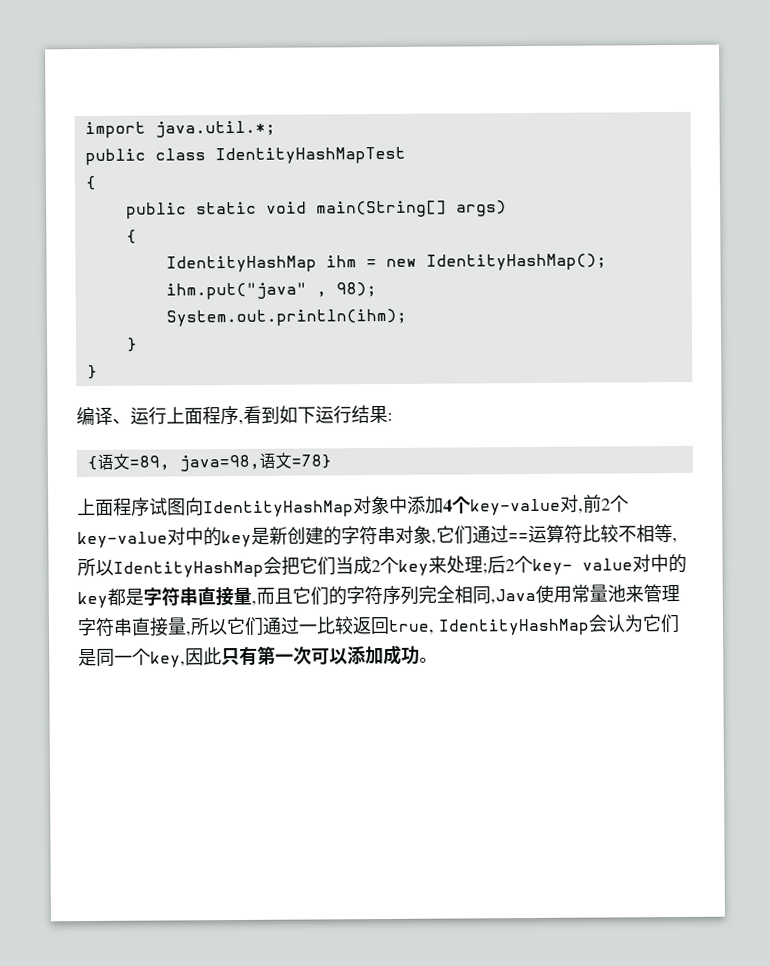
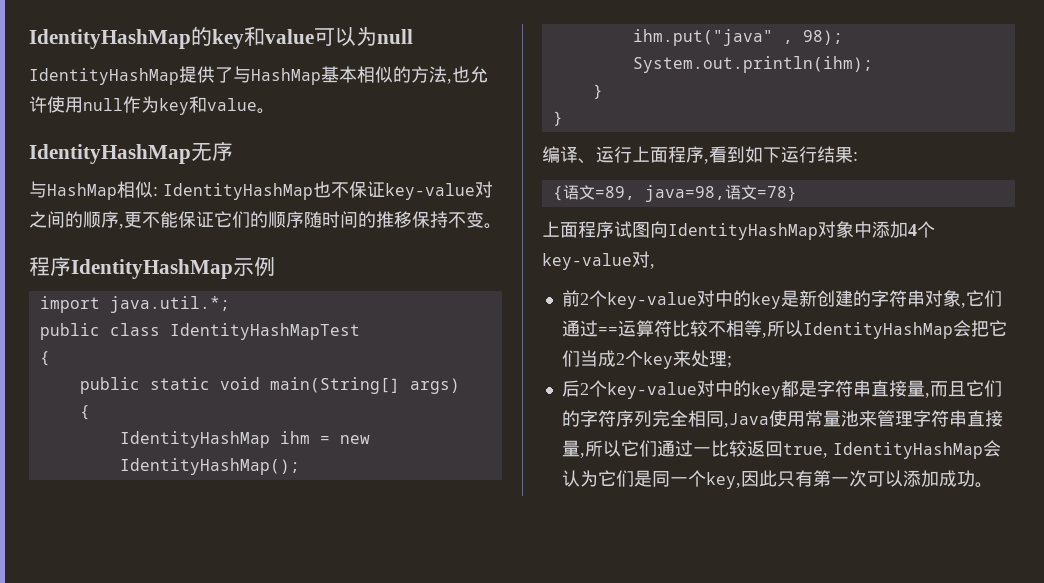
(84, 130) none -> [29,26,413,49] [29,66,488,85] [29,96,275,115] [29,141,233,164] [29,181,493,200] [29,211,502,229] [29,256,275,279] IdentityHashMap的key和value可以为null // IdentityHashMap提供了与HashMap基本相似的方法,也允许使用null作为key和value。 // IdentityHashMap无序 // 与HashMap相似: IdentityHashMap也不保证key-value对之间的顺序,更不能保证它们的顺序随时间的推移保持不变。 // 程序IdentityHashMap示例 //
(584, 511) none -> (655, 266) //
(488, 569) none -> (732, 362) //
[532,558,633,575] key- value -> [606,382,697,399] key-value

